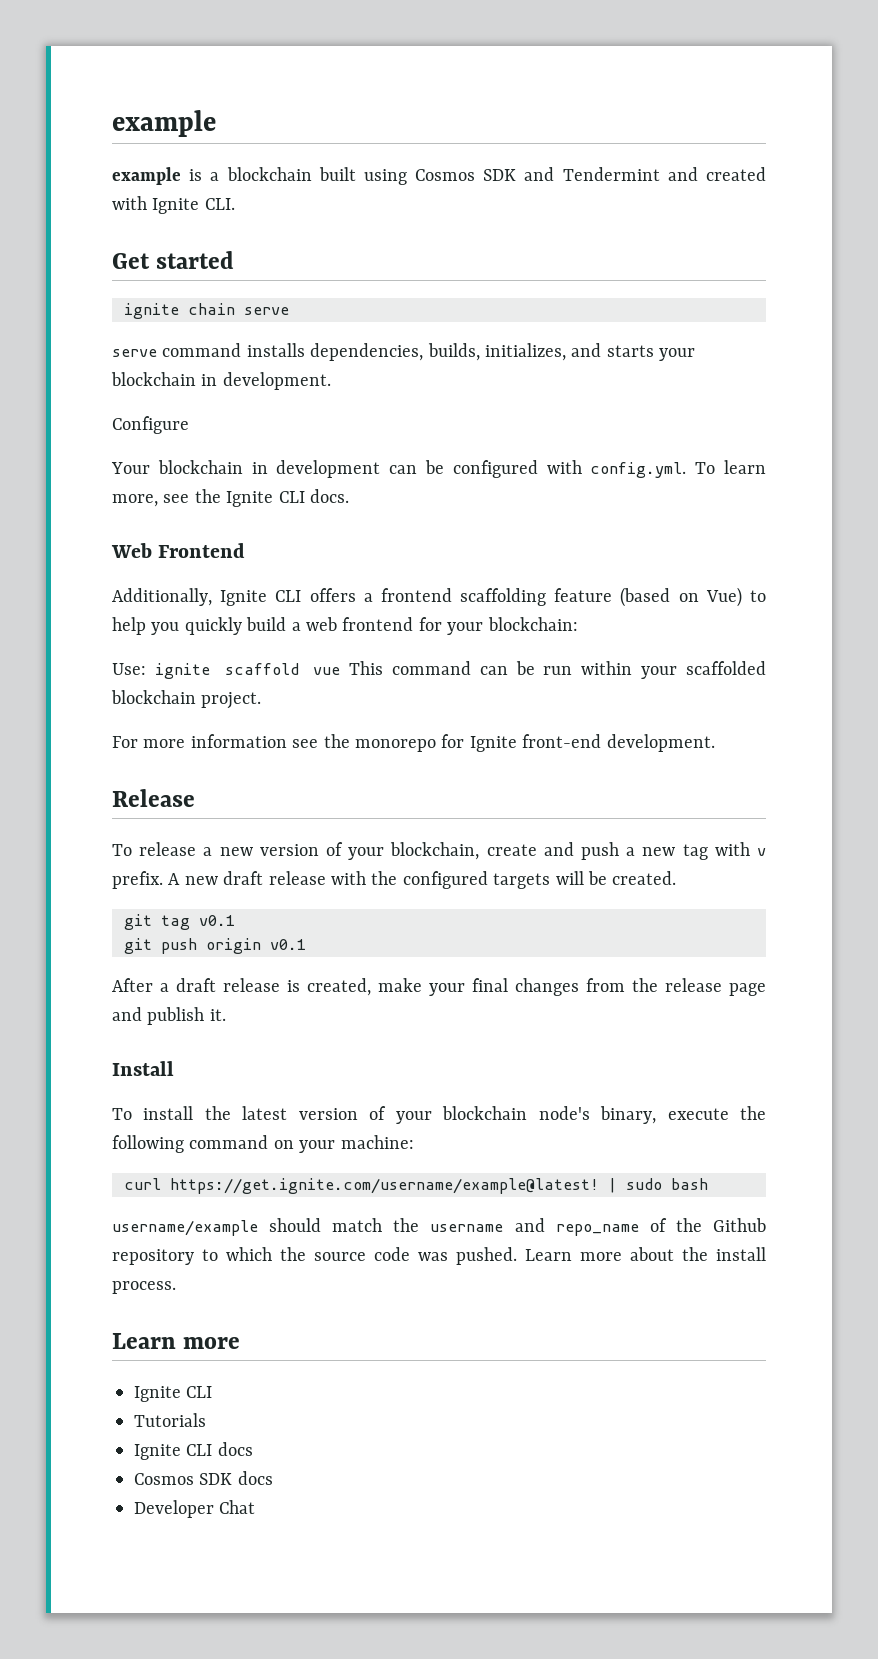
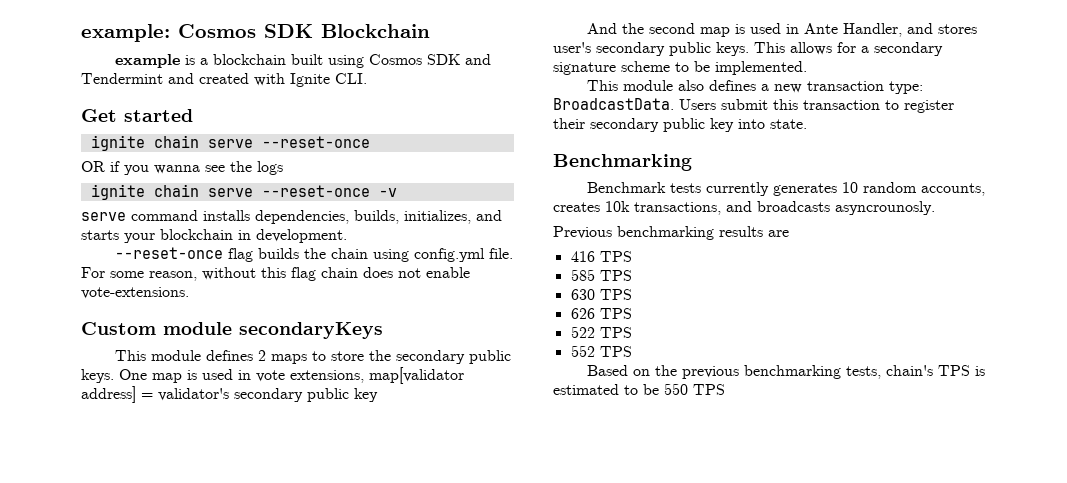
[112,110,216,137] example -> [81,24,430,42] example: Cosmos SDK Blockchain
(289, 311) none -> [261,136,370,148] [81,161,283,175] [90,184,397,200] --reset-once // OR if you wanna see the logs // ignite chain serve --reset-once -v
[112,416,189,434] [111,460,766,478] [112,489,349,507] [111,543,246,558] [112,587,766,607] [112,617,578,635] [112,661,766,679] [111,690,262,709] [112,734,715,752] [112,789,195,807] [112,842,767,860] [112,871,677,889] [124,914,235,930] [124,938,306,954] [112,978,766,996] [112,1007,226,1025] [112,1061,174,1076] [112,1106,766,1124] [112,1135,414,1153] [124,1178,708,1194] [112,1218,766,1236] [112,1247,766,1265] [112,1281,176,1294] [112,1333,241,1349] [134,1386,213,1402] [134,1413,206,1427] [134,1442,253,1460] [134,1471,273,1485] [134,1500,256,1518] Configure // Your blockchain in development can be configured with config.yml. To learn more, see the Ignite CLI docs. // Web Frontend // Additionally, Ignite CLI offers a frontend scaffolding feature (based on Vue) to help you quickly build a web frontend for your blockchain: // Use: ignite scaffold vue This command can be run within your scaffolded blockchain project. // For more information see the monorepo for Ignite front-end development. // Release // To release a new version of your blockchain, create and push a new tag with v prefix. A new draft release with the configured targets will be created. // git tag v0.1 // git push origin v0.1 // After a draft release is created, make your final changes from the release page and publish it. // Install // To install the latest version of your blockchain node's binary, execute the following command on your machine: // curl https://get.ignite.com/username/example@latest! | sudo bash // username/example should match the username and repo_name of the Github repository to which the source code was pushed. Learn more about the install process. // Learn more // Ignite CLI // Tutorials // Ignite CLI docs // Cosmos SDK docs // Developer Chat -> [115,247,514,262] [81,267,470,281] [81,287,189,299] [81,322,383,339] [115,350,512,364] [81,367,464,384] [81,386,378,403] [587,23,978,37] [553,42,943,56] [553,61,807,75] [587,80,924,94] [553,98,954,113] [553,118,807,132] [553,154,692,171] [587,182,986,196] [553,201,935,215] [553,226,789,240] [570,251,632,262] [570,269,632,281] [570,289,632,300] [570,308,632,319] [570,326,632,338] [570,345,632,357] [587,365,986,379] [553,383,725,395] --reset-once flag builds the chain using config.yml file. For some reason, without this flag chain does not enable vote-extensions. // Custom module secondaryKeys // This module defines 2 maps to store the secondary public keys. One map is used in vote extensions, map[validator address] = validator's secondary public key // And the second map is used in Ante Handler, and stores user's secondary public keys. This allows for a secondary signature scheme to be implemented. // This module also defines a new transaction type: BroadcastData. Users submit this transaction to register their secondary public key into state. // Benchmarking // Benchmark tests currently generates 10 random accounts, creates 10k transactions, and broadcasts asyncrounosly. // Previous benchmarking results are // 416 TPS // 585 TPS // 630 TPS // 626 TPS // 522 TPS // 552 TPS // Based on the previous benchmarking tests, chain's TPS is estimated to be 550 TPS

